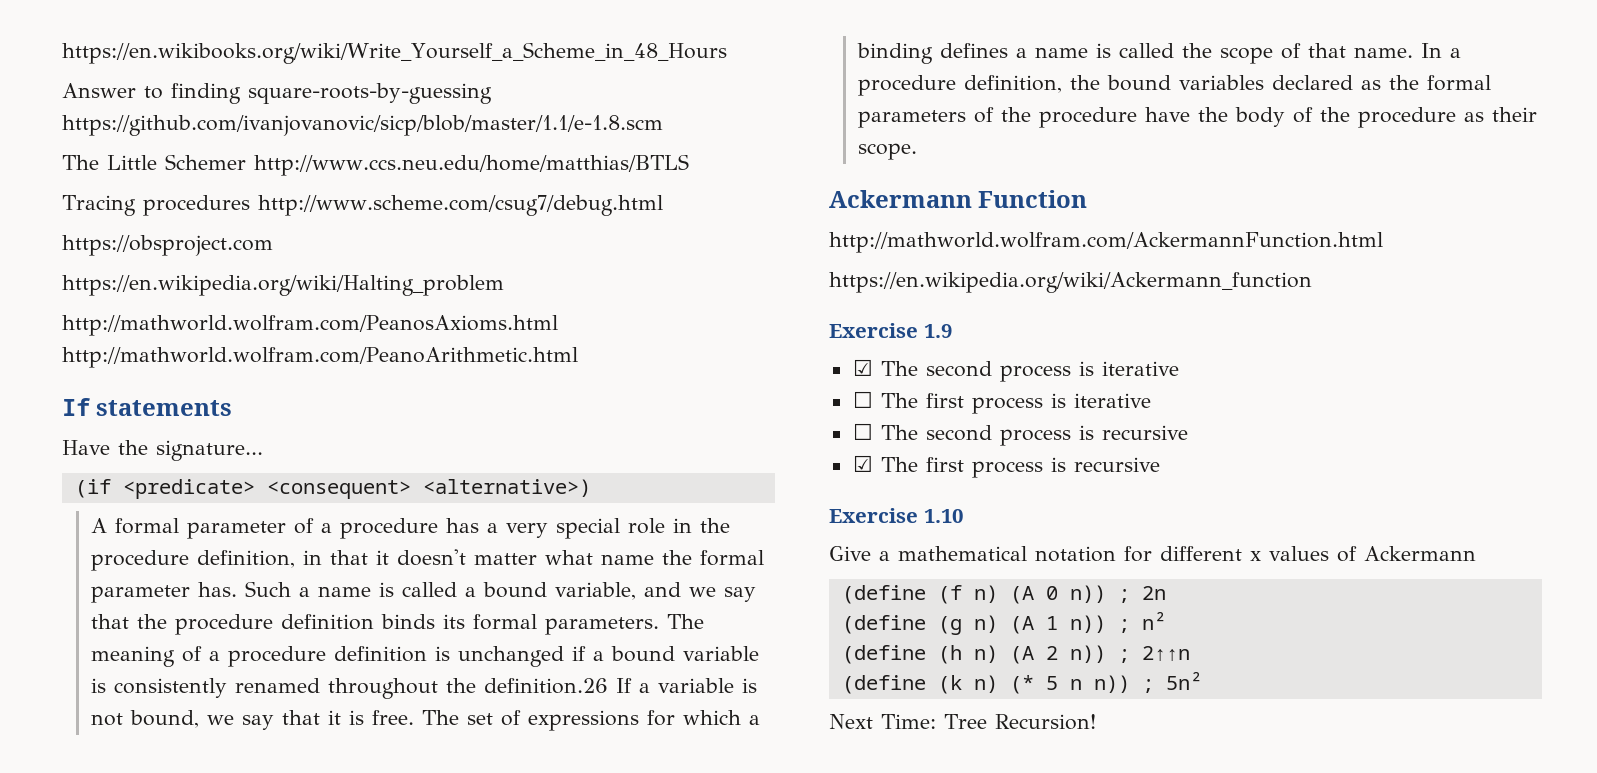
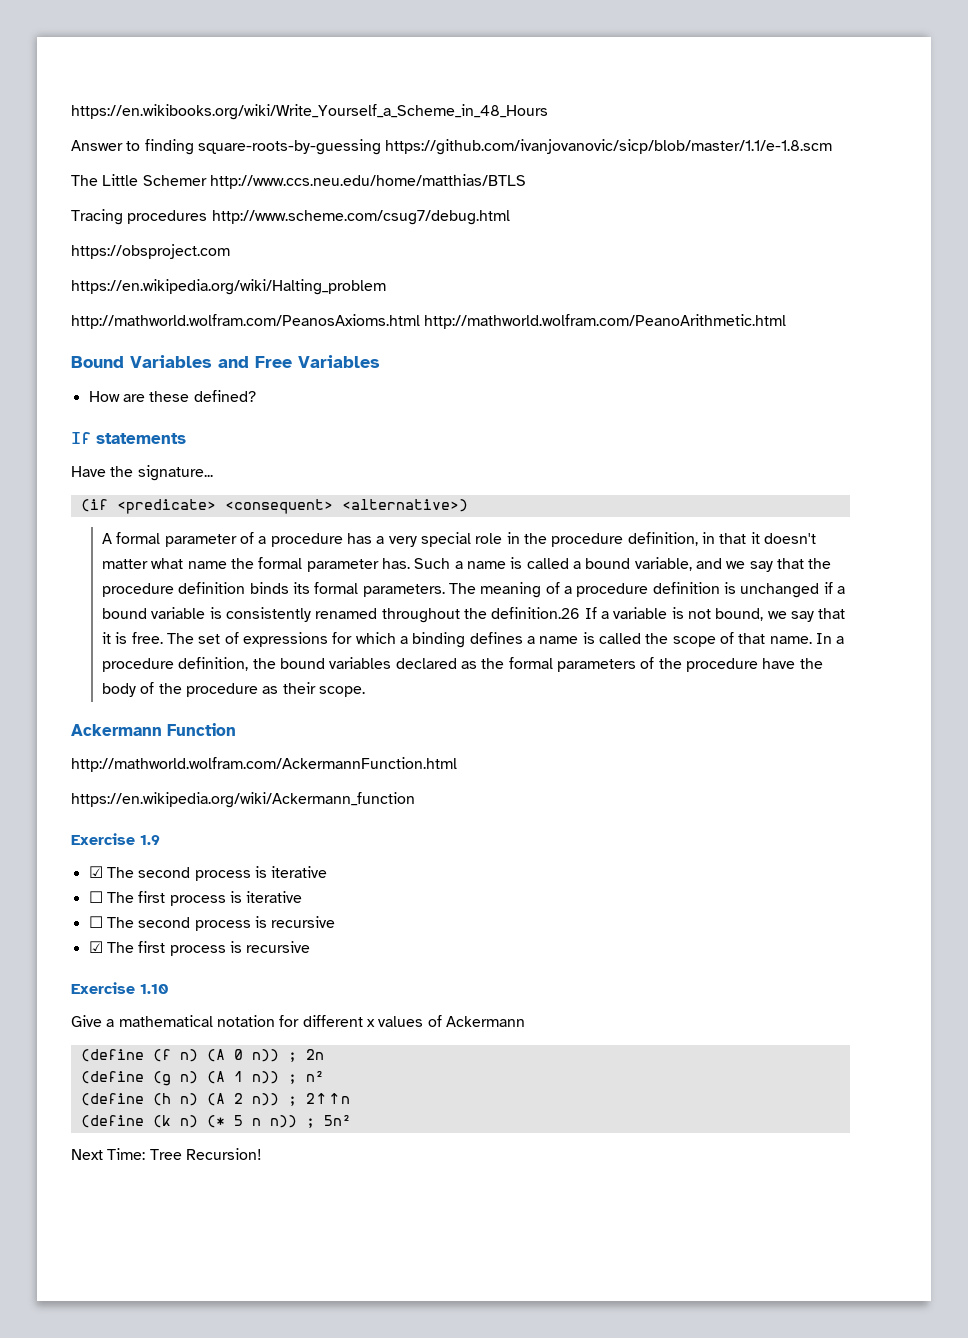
(578, 357) none -> [71,355,380,368] [88,390,256,402] // Bound Variables and Free Variables // How are these defined?

